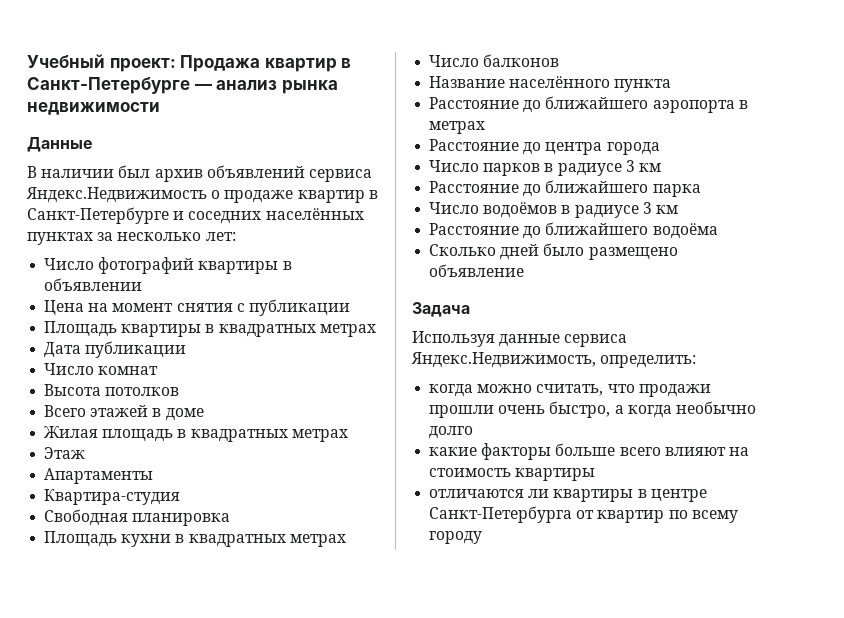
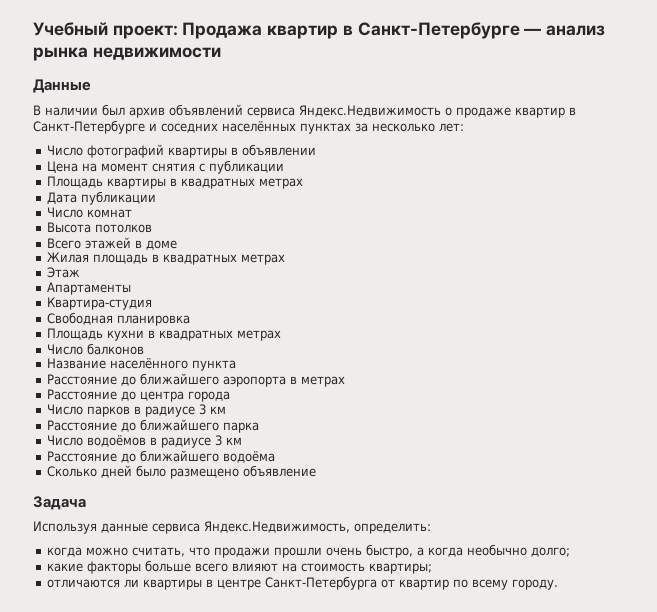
[429,426,474,439] долго -> [530,547,570,557] долго;
[515,468,596,481] квартиры -> [368,563,432,574] квартиры;
[429,531,483,544] городу -> [511,579,558,590] городу.

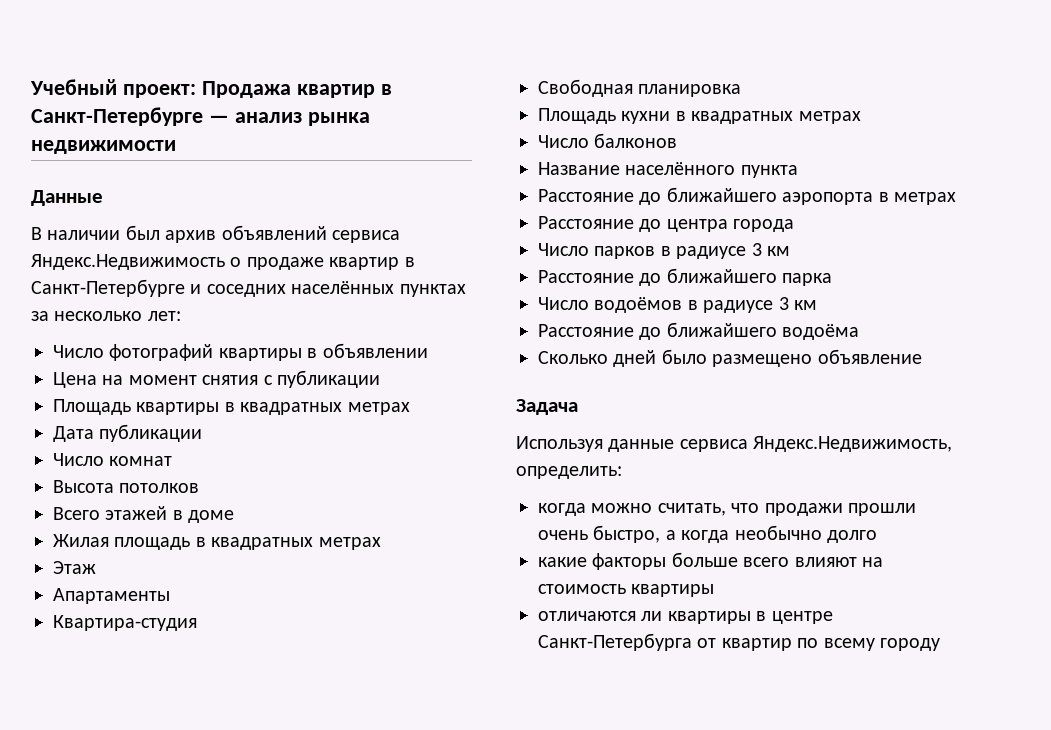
[530,547,570,557] долго; -> [827,530,877,543] долго
[368,563,432,574] квартиры; -> [631,584,715,597] квартиры
[511,579,558,590] городу. -> [880,638,940,651] городу

